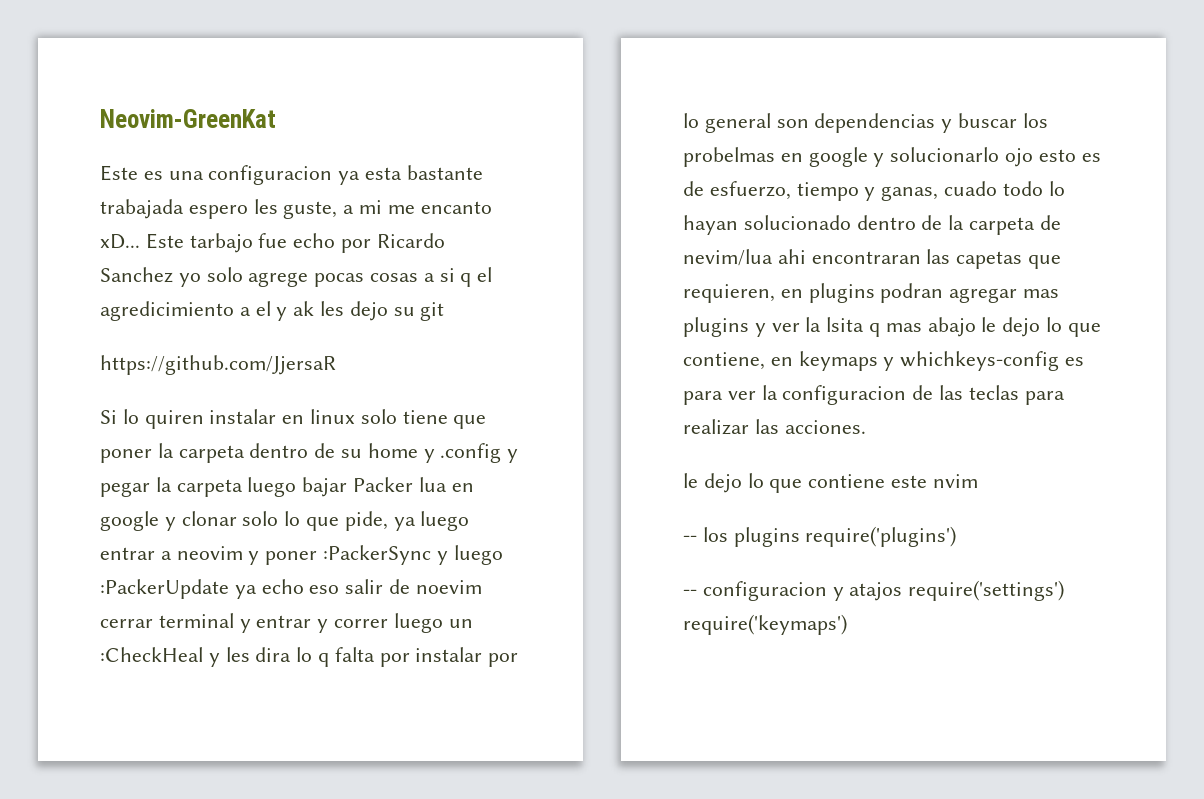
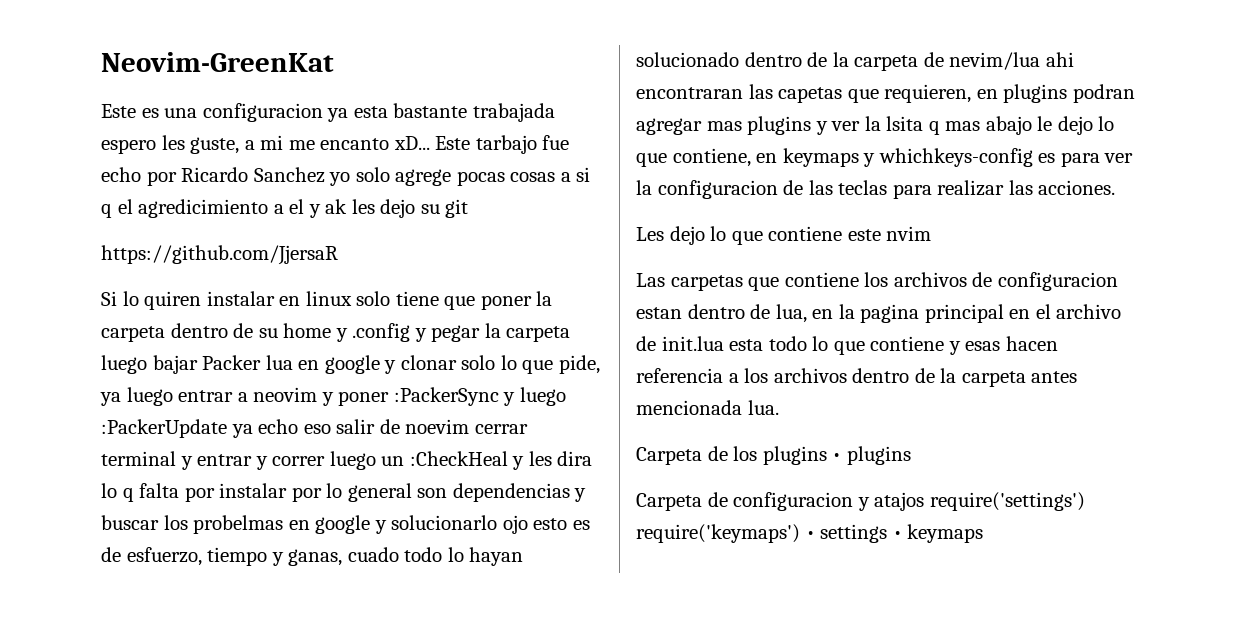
[683,473,698,488] le -> [636,227,664,241] Les
[683,526,957,547] [683,589,697,596] -- los plugins require('plugins') // -- -> [636,272,1118,291] [636,304,1122,323] [636,336,1058,355] [636,368,1078,387] [636,400,779,415] [636,446,911,465] [636,492,728,511] Las carpetas que contiene los archivos de configuracion estan dentro de lua, en la pagina principal en el archivo de init.lua esta todo lo que contiene y esas hacen referencia a los archivos dentro de la carpeta antes mencionada lua. // Carpeta de los plugins • plugins // Carpeta de
(847, 624) none -> [805,524,984,543] • settings • keymaps

